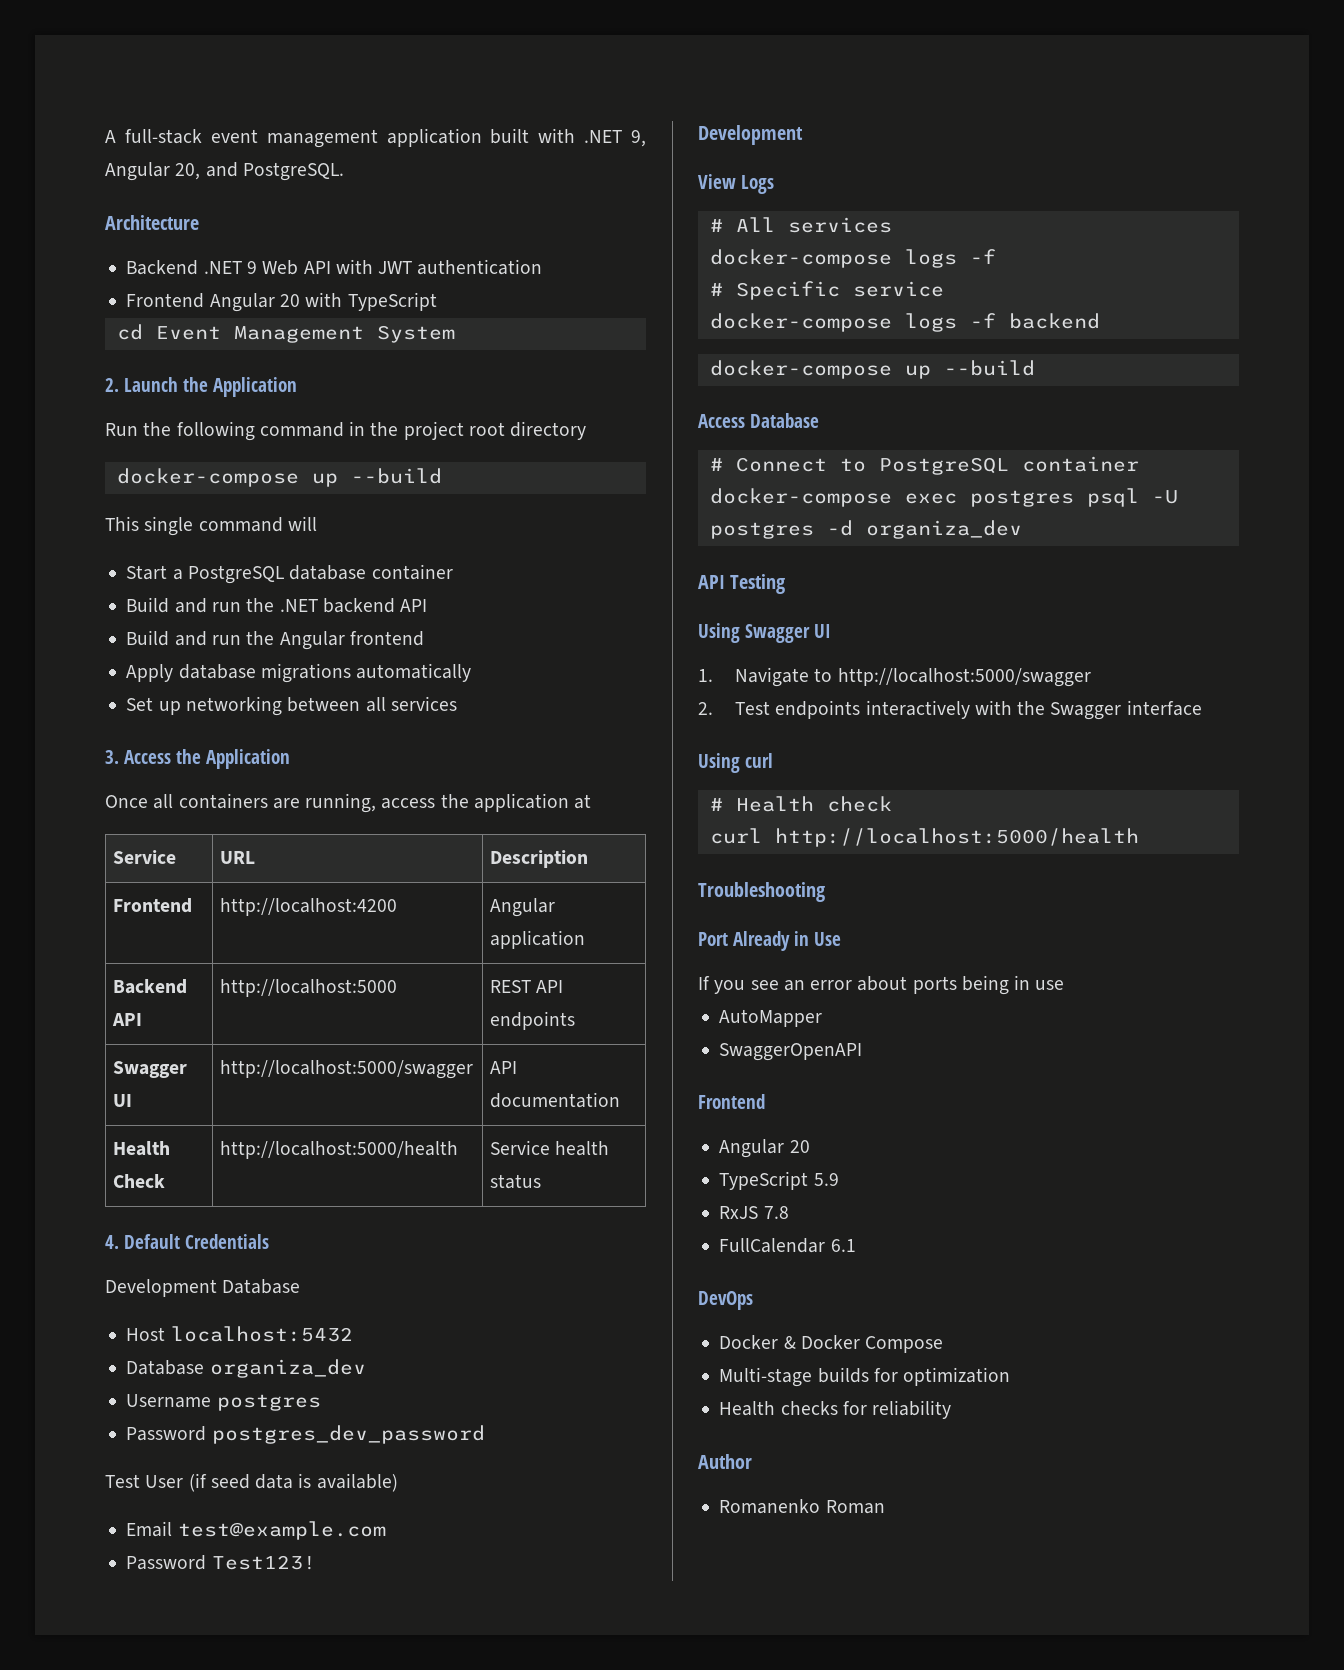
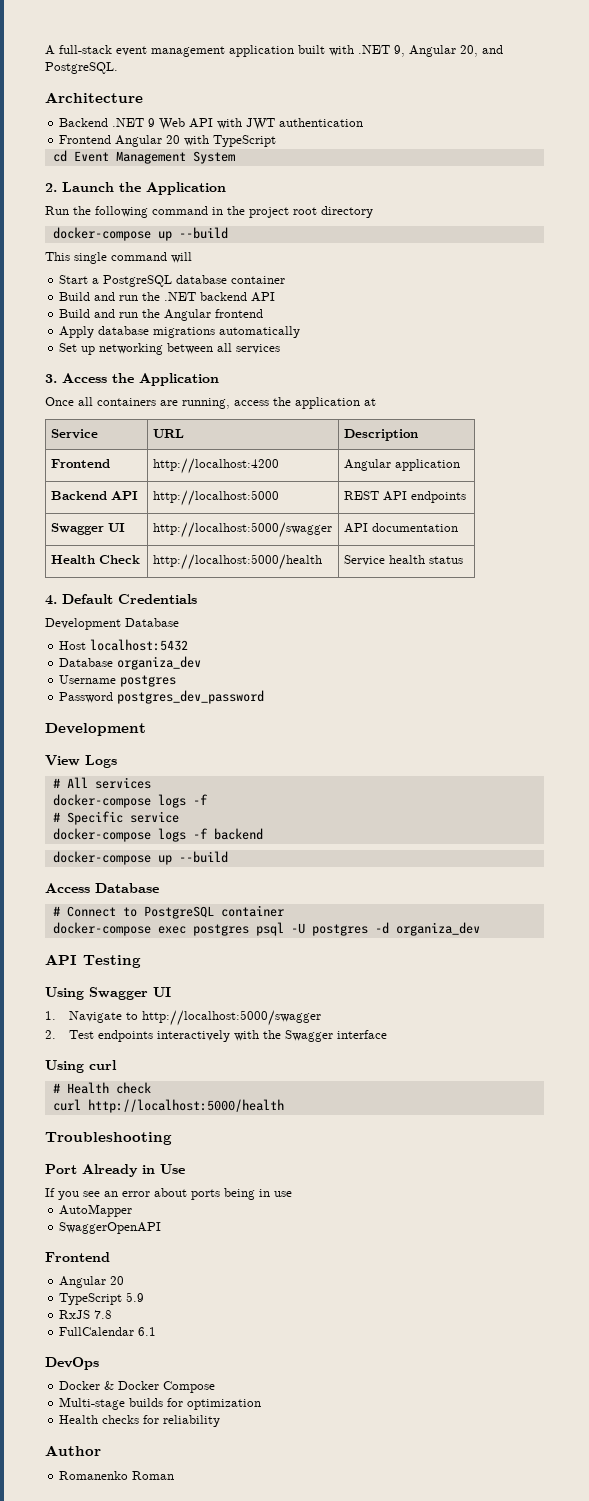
[105,1473,398,1492] [126,1521,386,1540] [126,1555,316,1570] // Test User (if seed data is available) // Email test@example.com // Password Test123! -> (265, 697) none

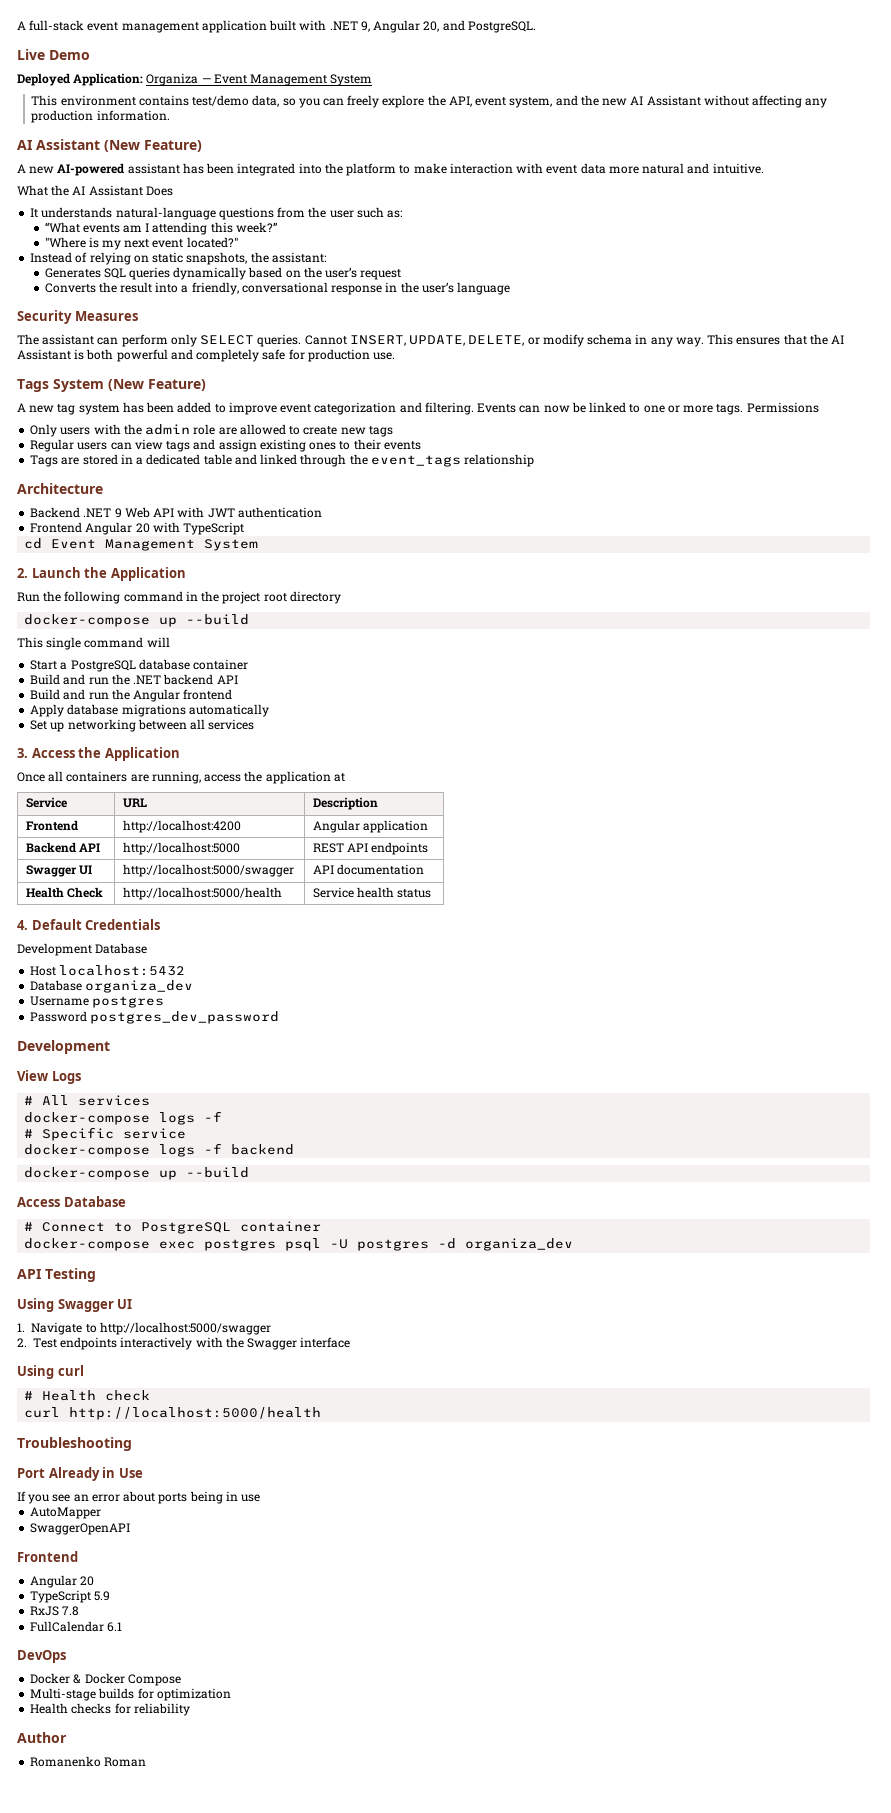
(118, 68) none -> [17,49,90,60] [17,73,373,86] [31,95,828,108] [31,110,170,123] [17,139,202,152] [17,163,764,176] [17,185,173,196] [30,207,403,220] [44,222,277,235] [44,237,238,250] [30,252,326,265] [44,267,402,280] [44,282,511,295] [17,310,138,324] [17,334,845,347] [17,349,396,362] [17,379,206,392] [17,402,819,415] [30,424,393,437] [30,439,421,452] [30,454,535,467] // Live Demo // Deployed Application: Organiza — Event Management System // This environment contains test/demo data, so you can freely explore the API, event system, and the new AI Assistant without affecting any production information. // AI Assistant (New Feature) // A new AI-powered assistant has been integrated into the platform to make interaction with event data more natural and intuitive. // What the AI Assistant Does // It understands natural-language questions from the user such as: // “What events am I attending this week?” // "Where is my next event located?" // Instead of relying on static snapshots, the assistant: // Generates SQL queries dynamically based on the user’s request // Converts the result into a friendly, conversational response in the user’s language // Security Measures // The assistant can perform only SELECT queries. Cannot INSERT, UPDATE, DELETE, or modify schema in any way. This ensures that the AI Assistant is both powerful and completely safe for production use. // Tags System (New Feature) // A new tag system has been added to improve event categorization and filtering. Events can now be linked to one or more tags. Permissions // Only users with the admin role are allowed to create new tags // Regular users can view tags and assign existing ones to their events // Tags are stored in a dedicated table and linked through the event_tags relationship

